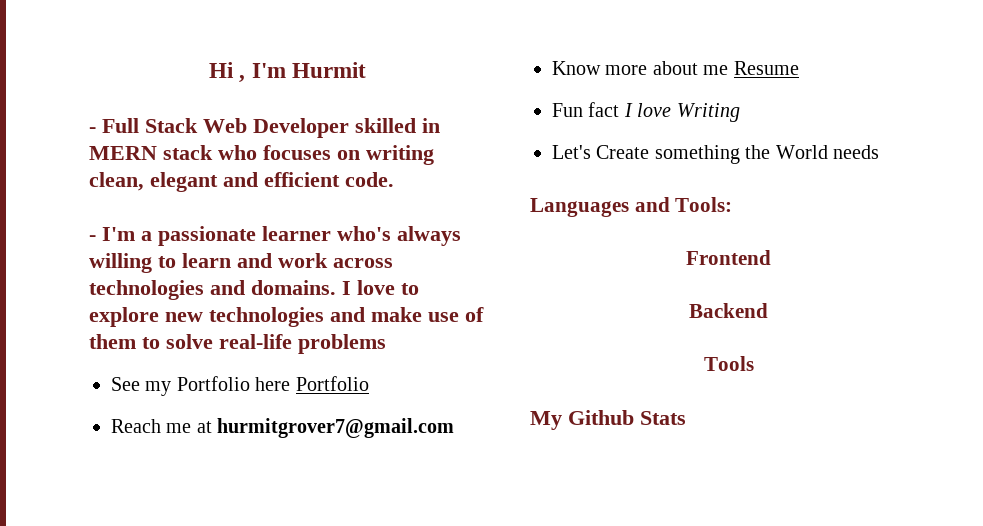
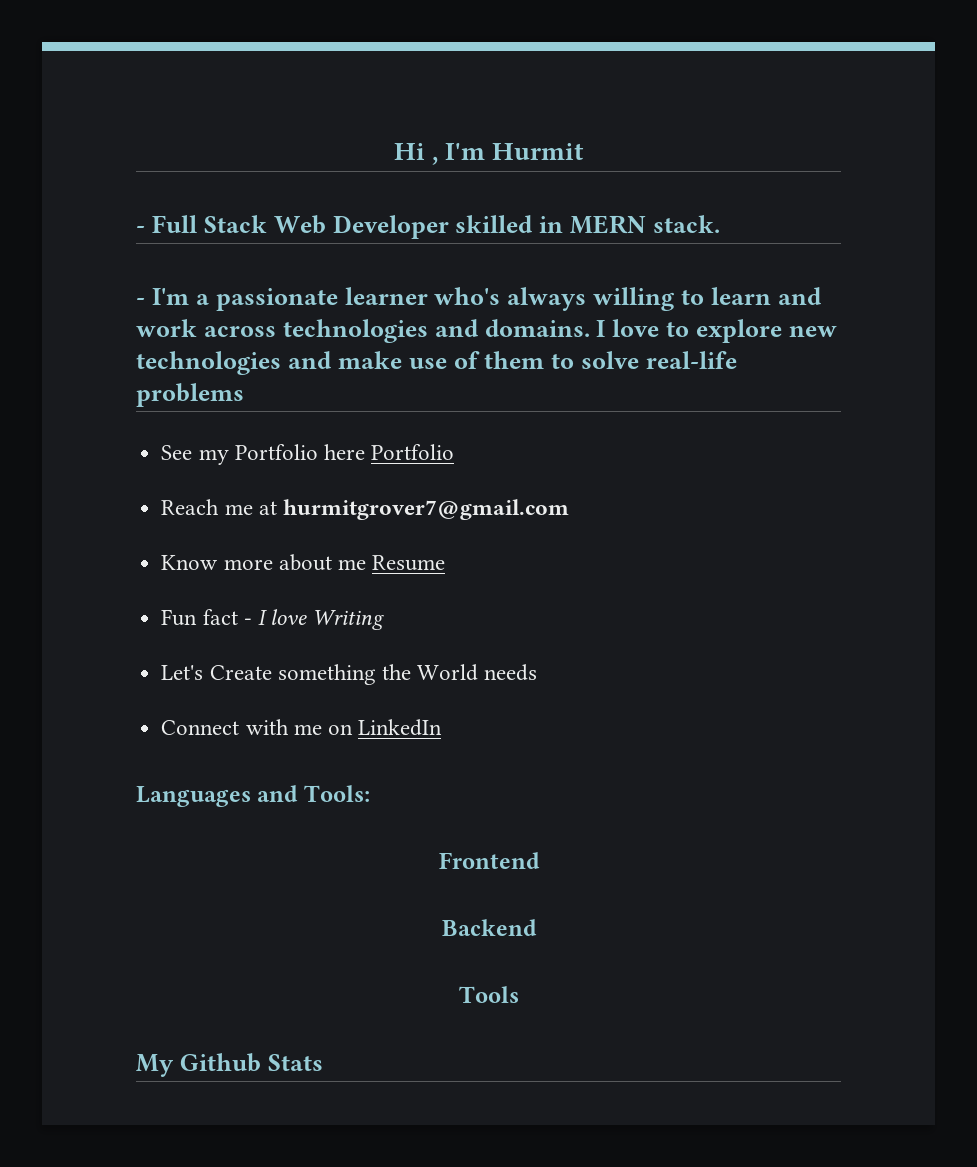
[163,145,434,165] [89,172,394,192] stack who focuses on writing clean, elegant and efficient code. -> [653,215,721,233] stack.
(620, 109) none -> [243,618,252,625] -
(879, 152) none -> [161,719,443,736] // Connect with me on LinkedIn

